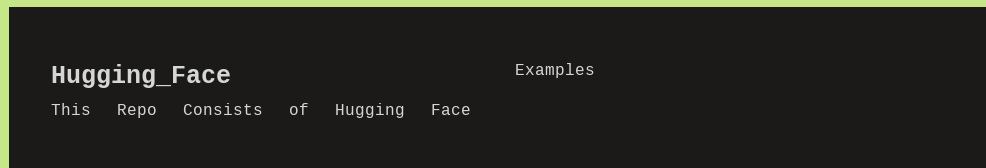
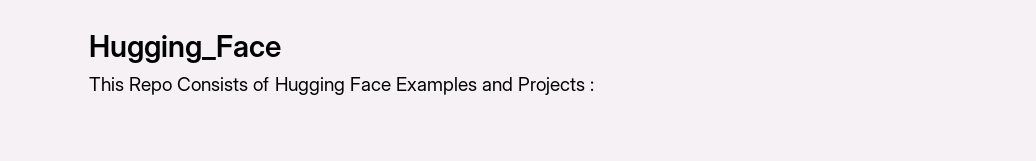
(595, 70) none -> [481,77,595,95] and Projects :

